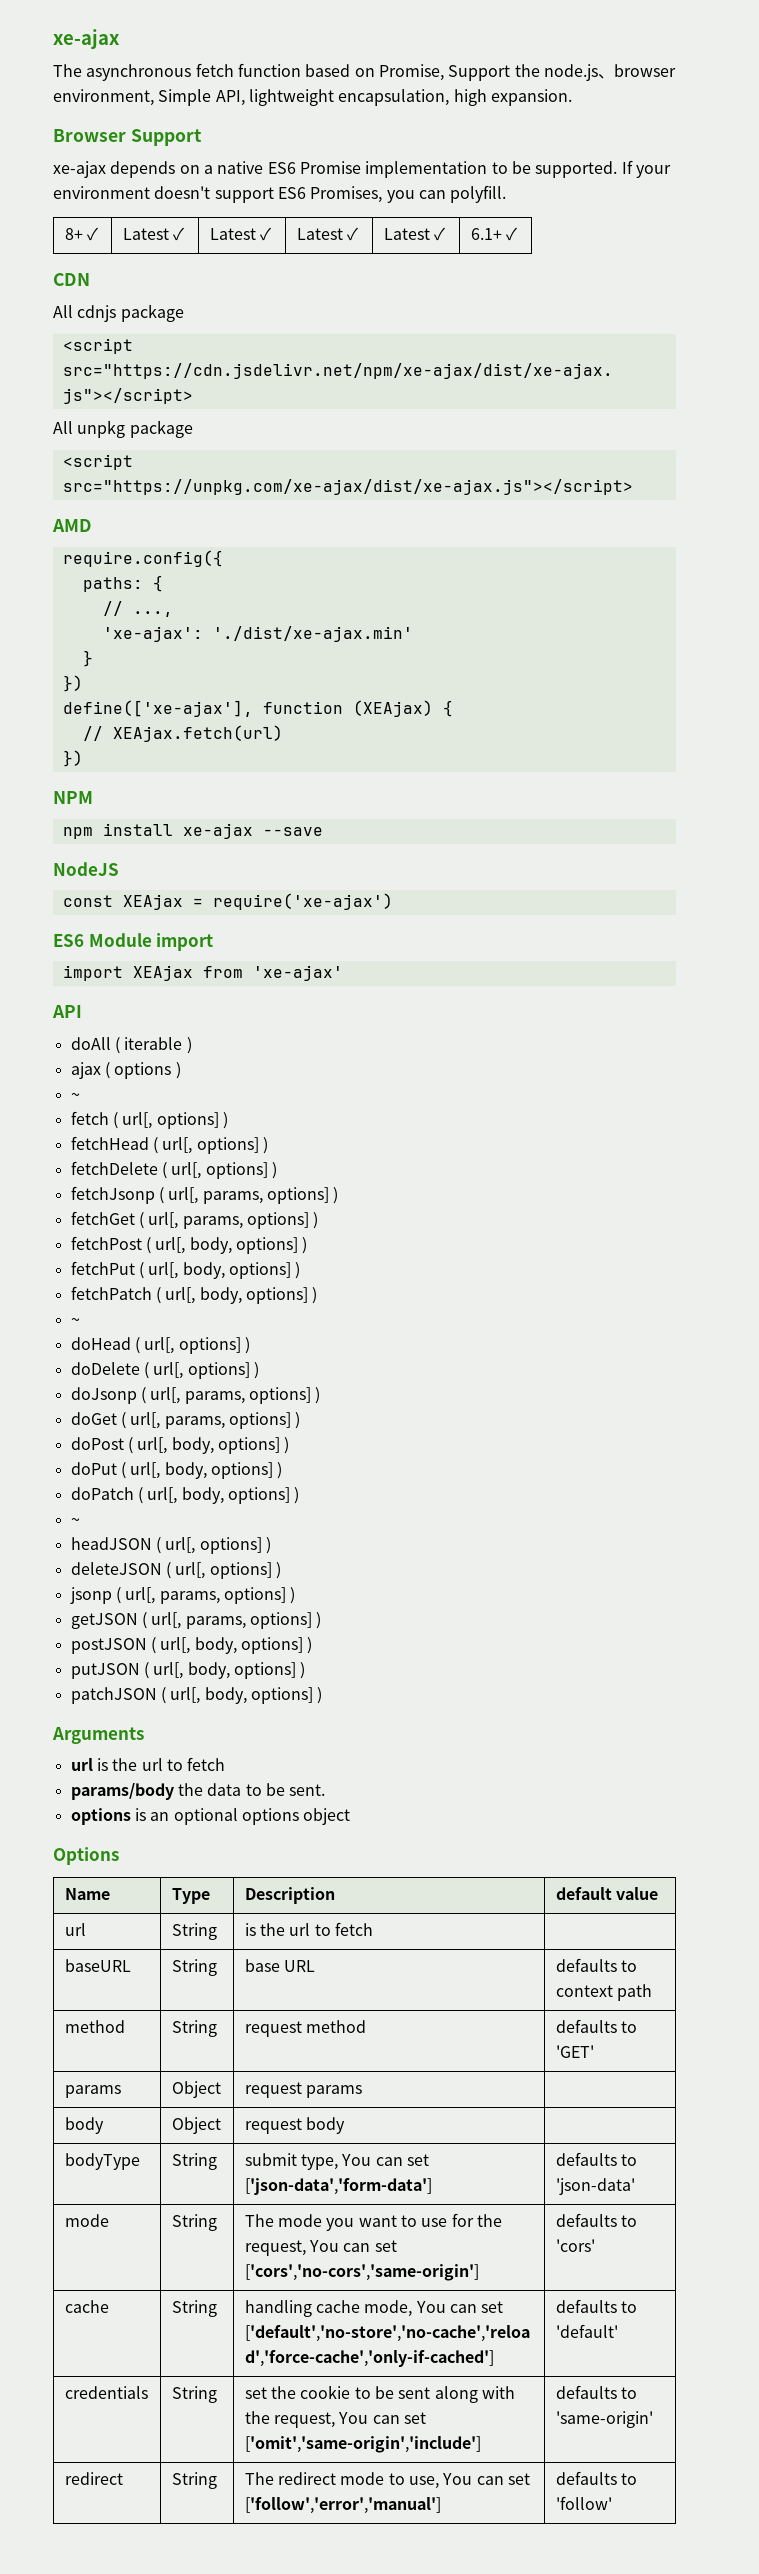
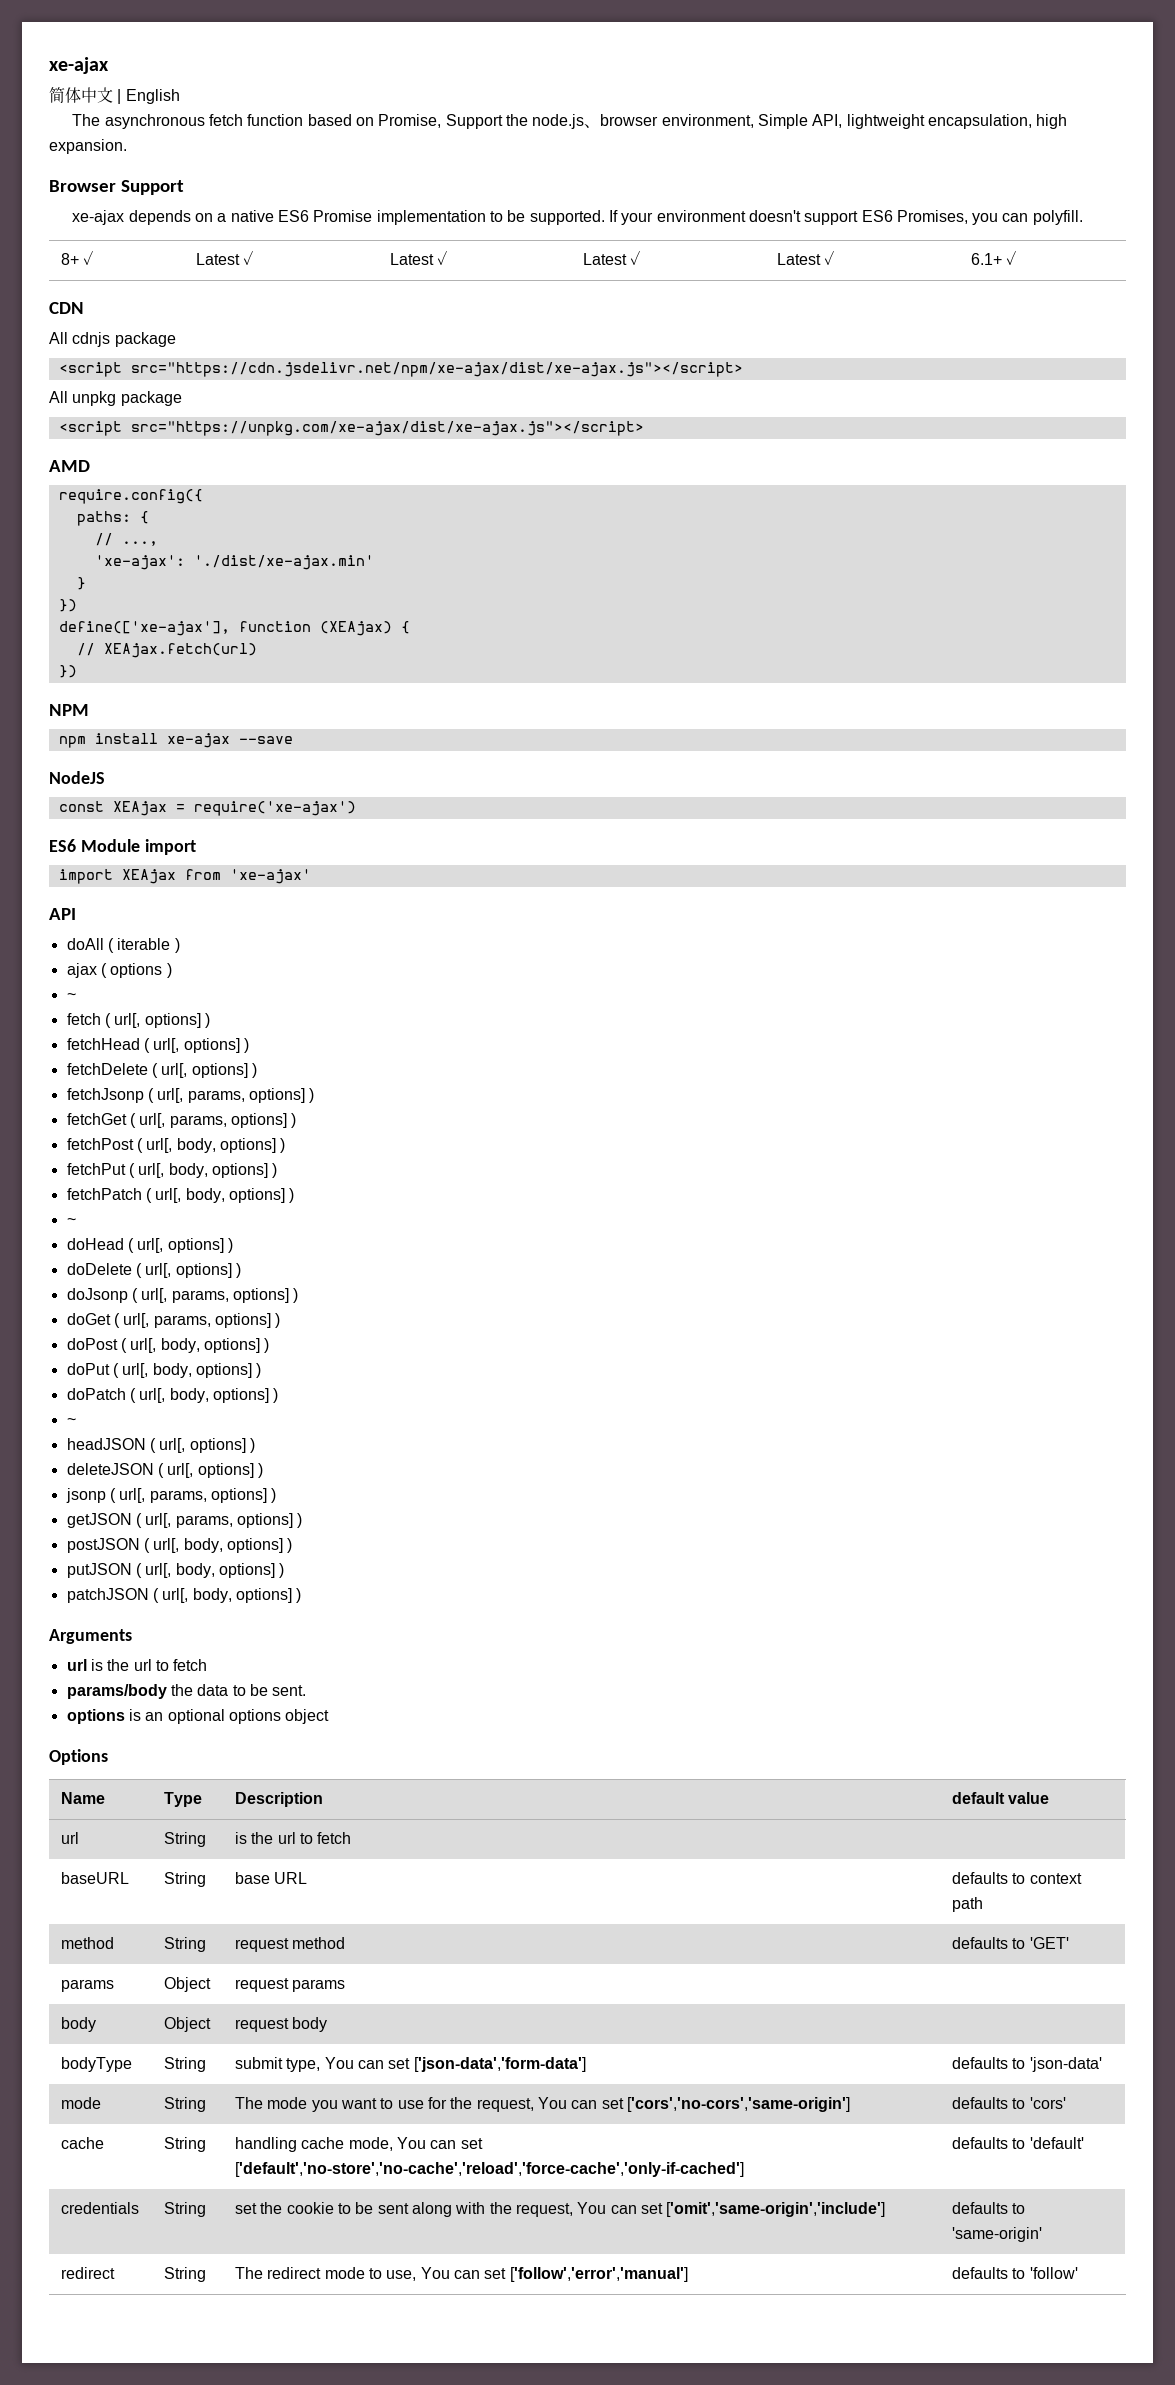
[53,29,120,49] xe-ajax -> [49,57,109,74] [49,87,180,104] xe-ajax // 简体中文 | English

